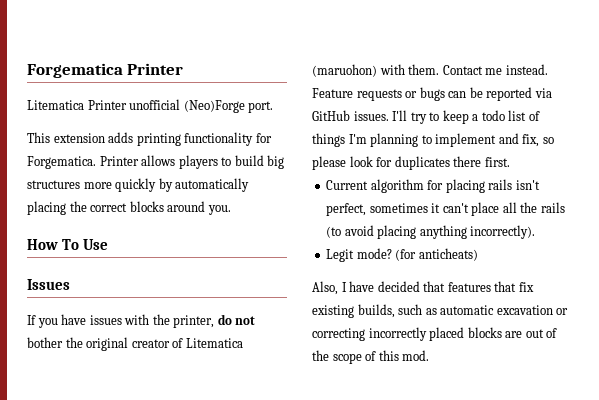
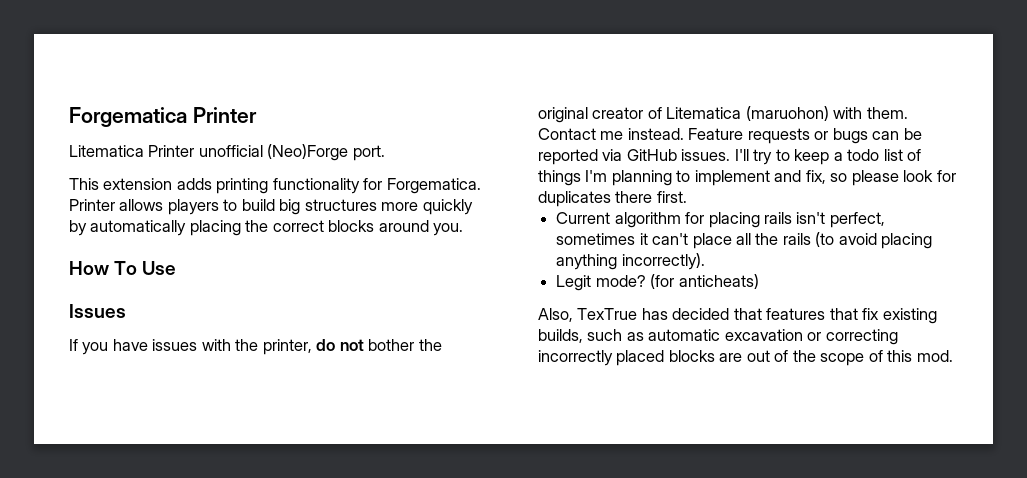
[341,281,375,292] I have -> [577,308,668,320] TexTrue has

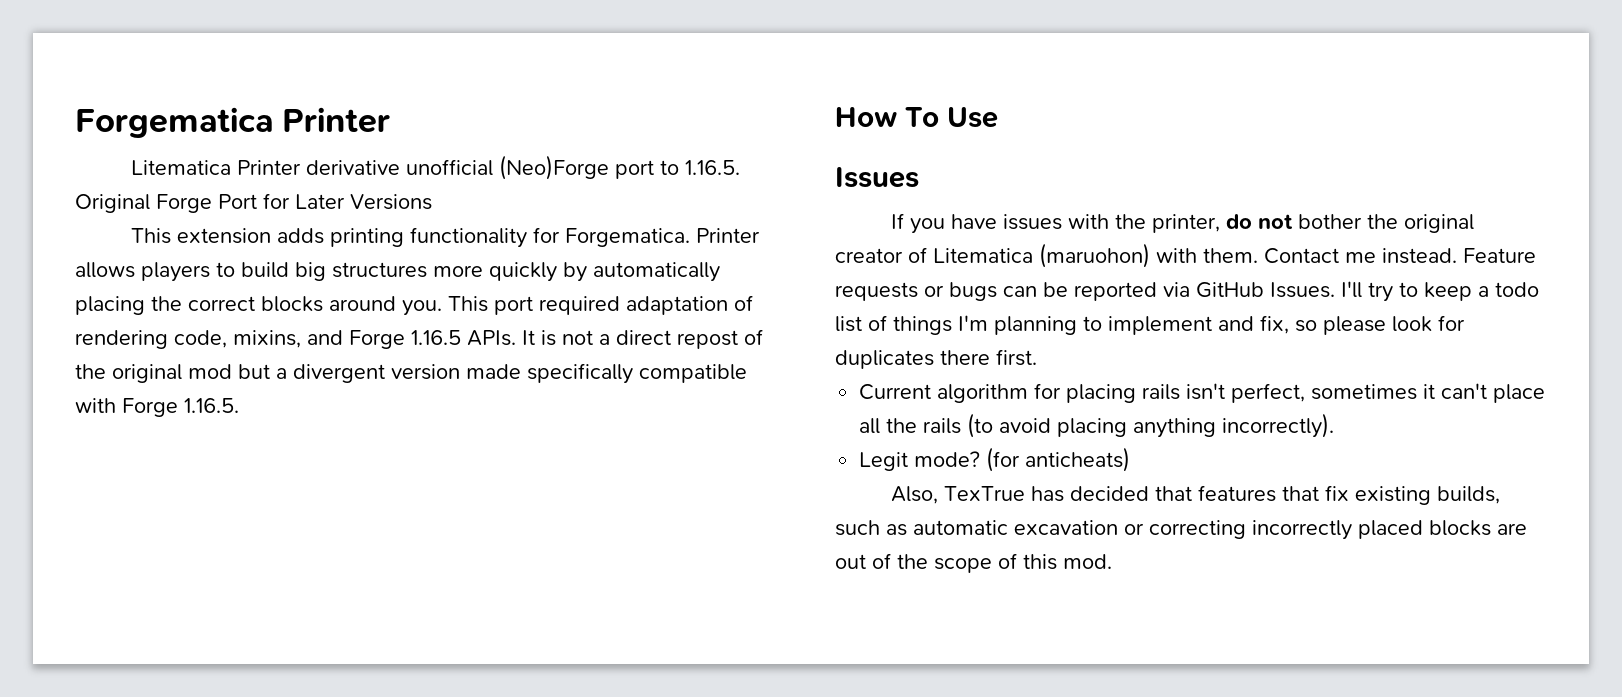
(195, 151) none -> [306,160,401,175] derivative
[352,145,385,161] port. -> [615,160,741,179] [75,193,432,213] port to 1.16.5. Original Forge Port for Later Versions
(464, 229) none -> [448,295,753,315] [75,329,763,349] [75,363,747,384] [75,398,239,417] This port required adaptation of rendering code, mixins, and Forge 1.16.5 APIs. It is not a direct repost of the original mod but a divergent version made specifically compatible with Forge 1.16.5.
[681,149,731,161] issues. -> [1270,282,1335,298] Issues.

